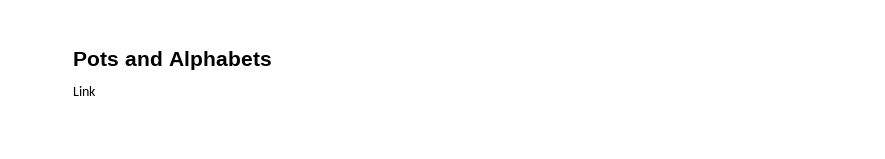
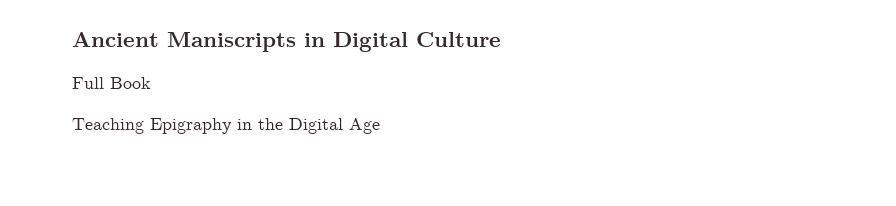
[73,51,272,70] [73,86,96,96] Pots and Alphabets // Link -> [72,32,501,52] [72,77,151,89] [72,118,380,134] Ancient Maniscripts in Digital Culture // Full Book // Teaching Epigraphy in the Digital Age

